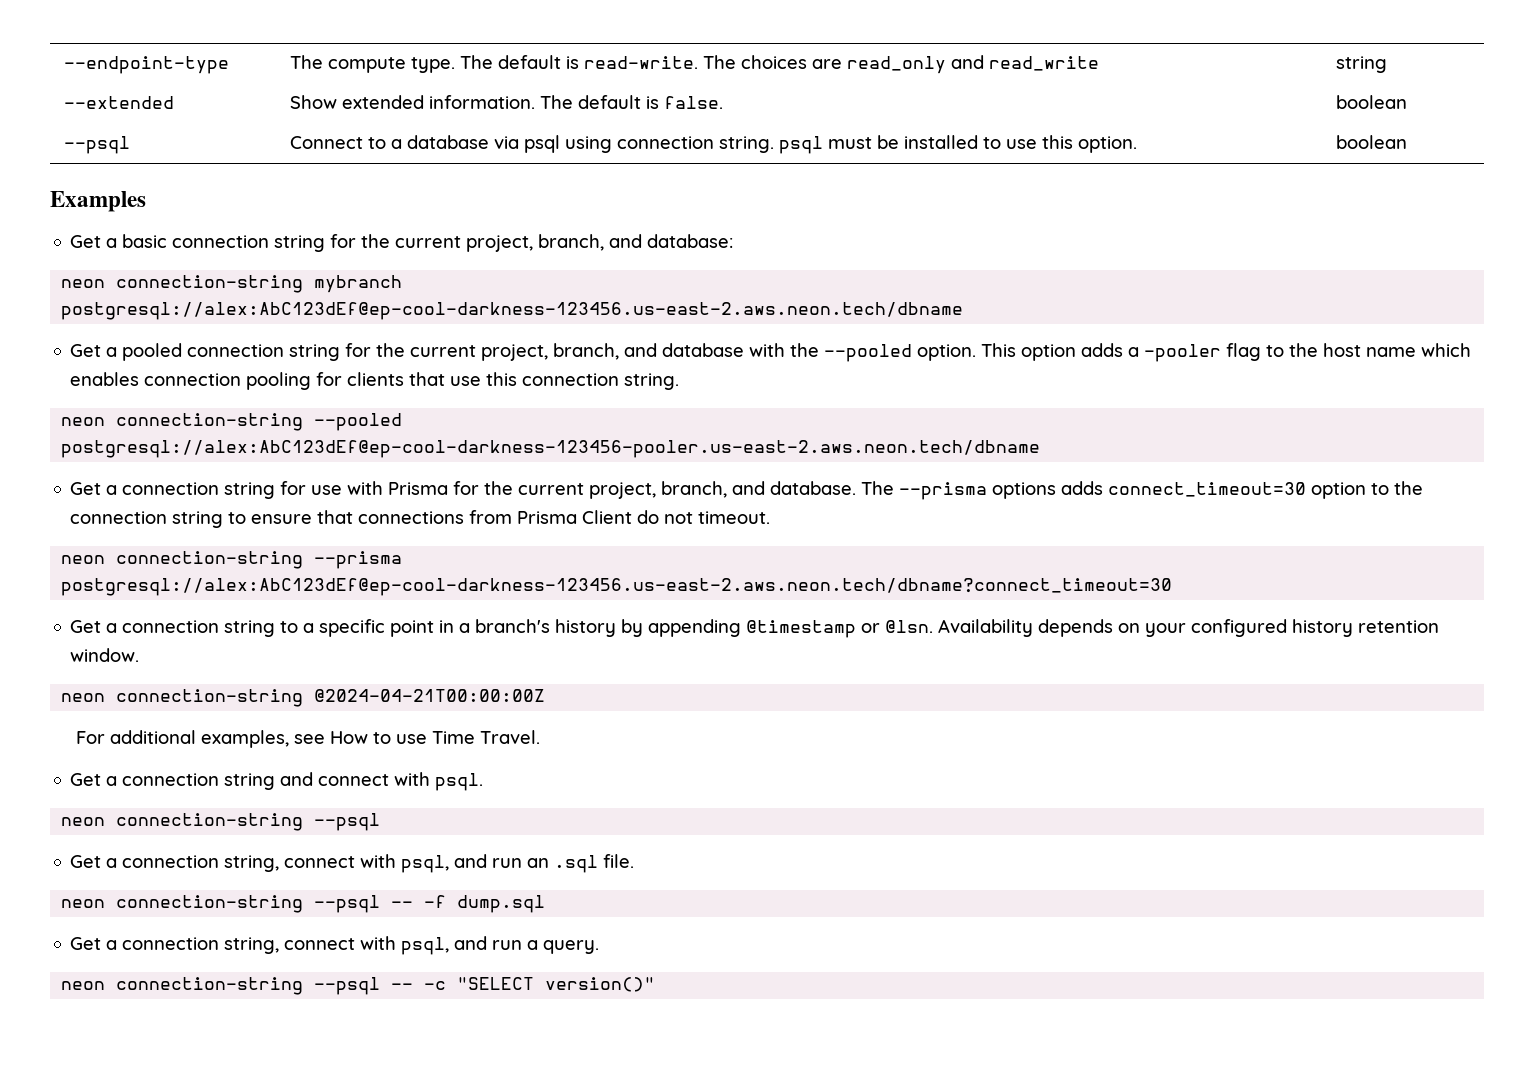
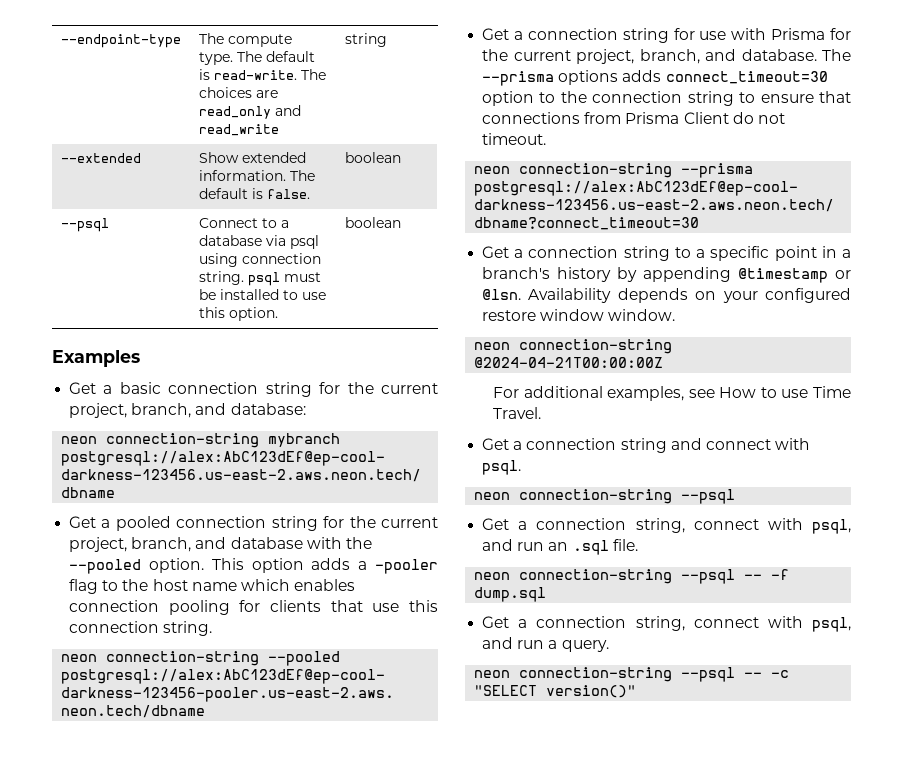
[1292,619,1440,637] history retention -> [482,309,605,321] restore window

